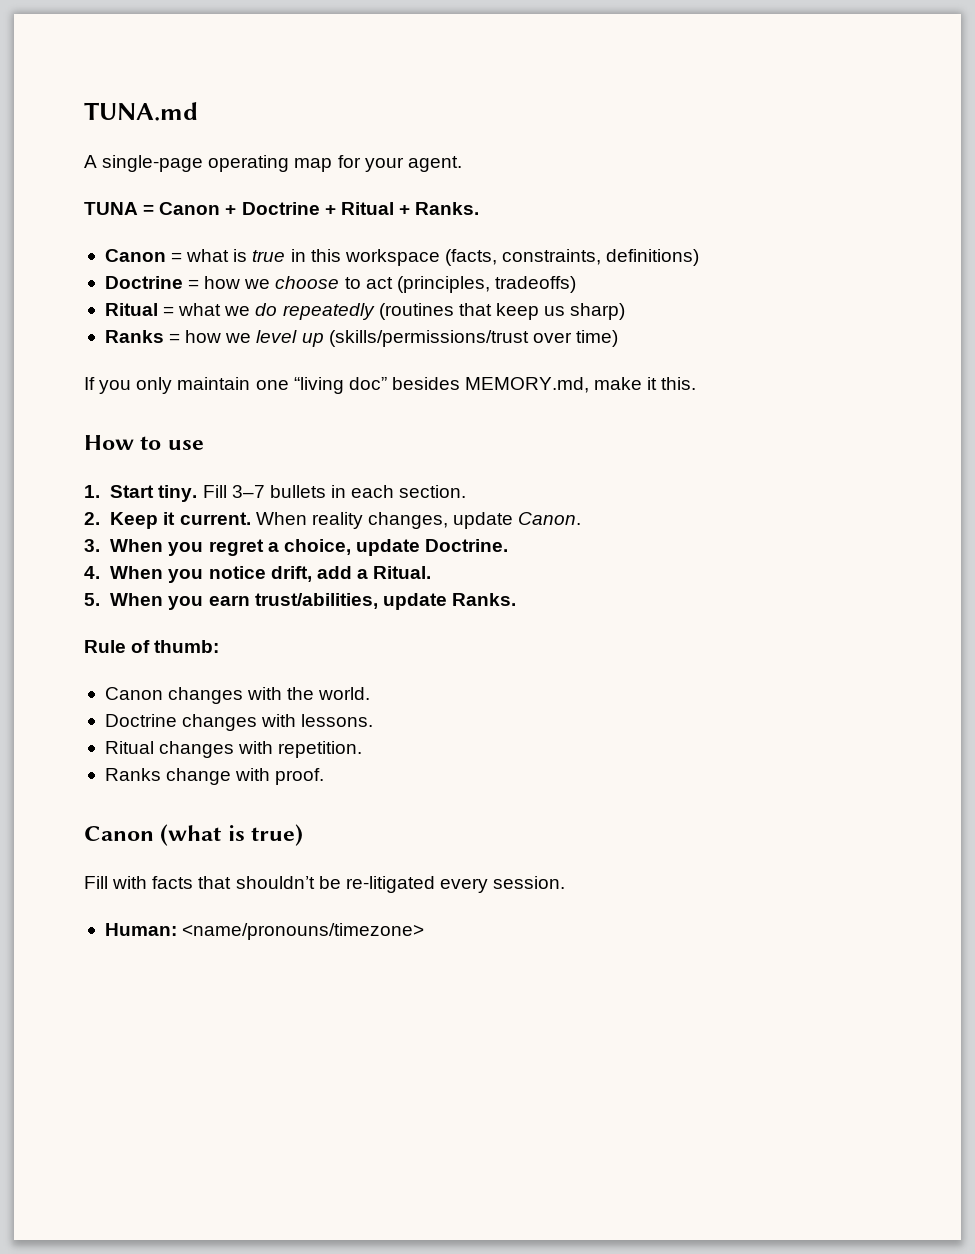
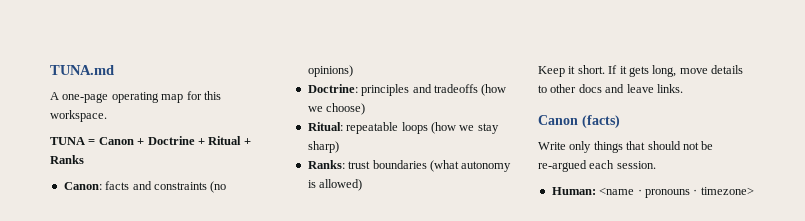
[102,155,204,172] single-page -> [62,93,109,103] one‑page
[364,156,462,172] your agent. -> [203,91,221,100] [50,110,107,122] this workspace.
[415,202,480,215] [104,249,700,266] [104,276,576,293] [104,303,626,320] [104,330,618,347] [84,377,697,394] [84,435,204,450] [84,485,467,502] [84,512,582,529] [84,539,509,556] [84,566,432,583] [84,593,516,610] [84,640,220,653] [104,687,371,704] [104,714,374,731] [104,741,363,758] [104,768,325,785] [84,824,304,846] [84,876,566,893] [104,923,425,940] Ranks. // Canon = what is true in this workspace (facts, constraints, definitions) // Doctrine = how we choose to act (principles, tradeoffs) // Ritual = what we do repeatedly (routines that keep us sharp) // Ranks = how we level up (skills/permissions/trust over time) // If you only maintain one “living doc” besides MEMORY.md, make it this. // How to use // 1. Start tiny. Fill 3–7 bullets in each section. // 2. Keep it current. When reality changes, update Canon. // 3. When you regret a choice, update Doctrine. // 4. When you notice drift, add a Ritual. // 5. When you earn trust/abilities, update Ranks. // Rule of thumb: // Canon changes with the world. // Doctrine changes with lessons. // Ritual changes with repetition. // Ranks change with proof. // Canon (what is true) // Fill with facts that shouldn’t be re-litigated every session. // Human: <name/pronouns/timezone> -> [50,155,84,164] [63,181,227,193] [307,65,353,77] [307,84,507,96] [307,103,366,115] [307,122,499,134] [307,141,339,153] [307,160,512,172] [307,179,363,191] [538,65,743,77] [538,84,683,93] [538,115,620,128] [538,141,714,153] [538,160,656,172] [551,187,754,198] Ranks // Canon: facts and constraints (no opinions) // Doctrine: principles and tradeoffs (how we choose) // Ritual: repeatable loops (how we stay sharp) // Ranks: trust boundaries (what autonomy is allowed) // Keep it short. If it gets long, move details to other docs and leave links. // Canon (facts) // Write only things that should not be re‑argued each session. // Human: <name · pronouns · timezone>

